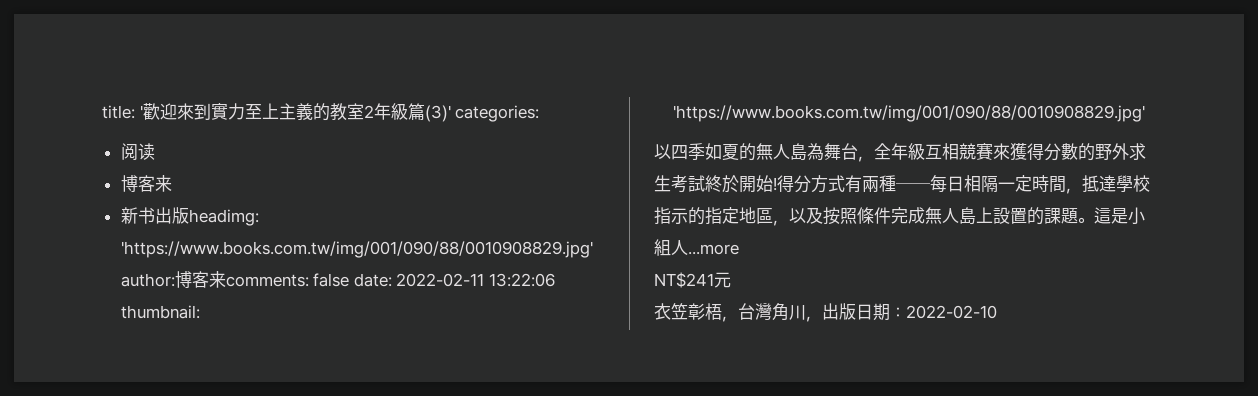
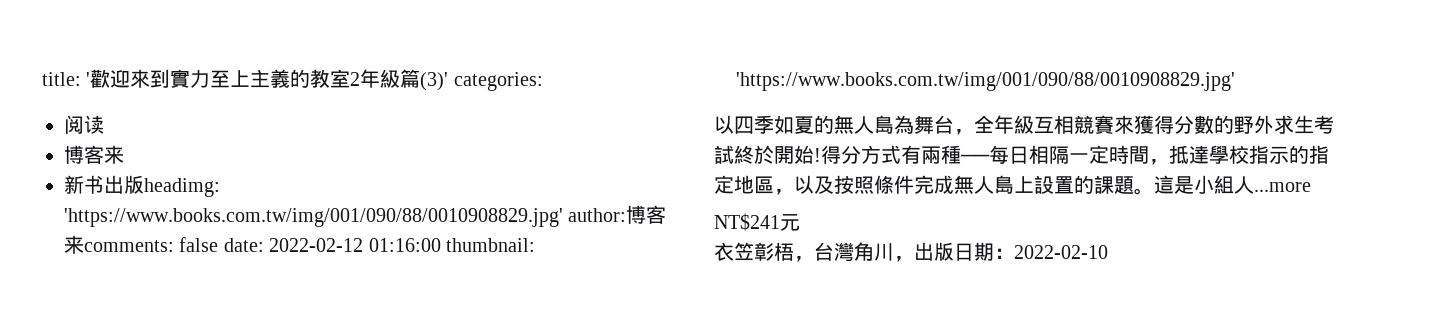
[396,273,556,287] 2022-02-11 13:22:06 -> [269,238,441,252] 2022-02-12 01:16:00

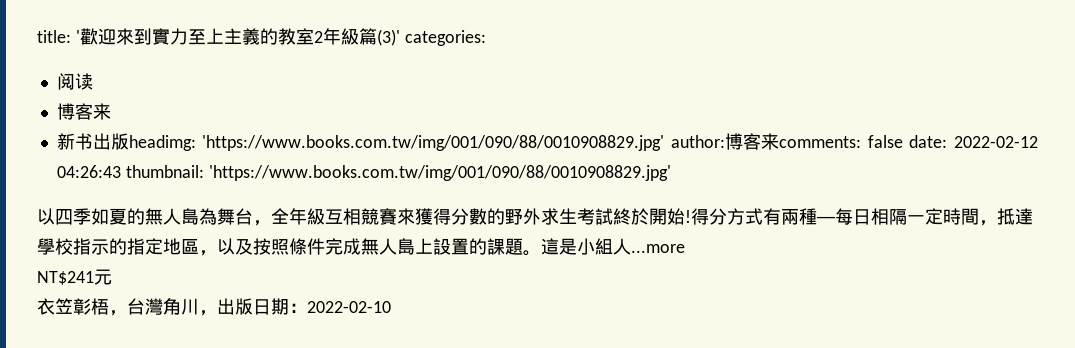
[368,238,441,252] 01:16:00 -> [56,165,121,178] 04:26:43

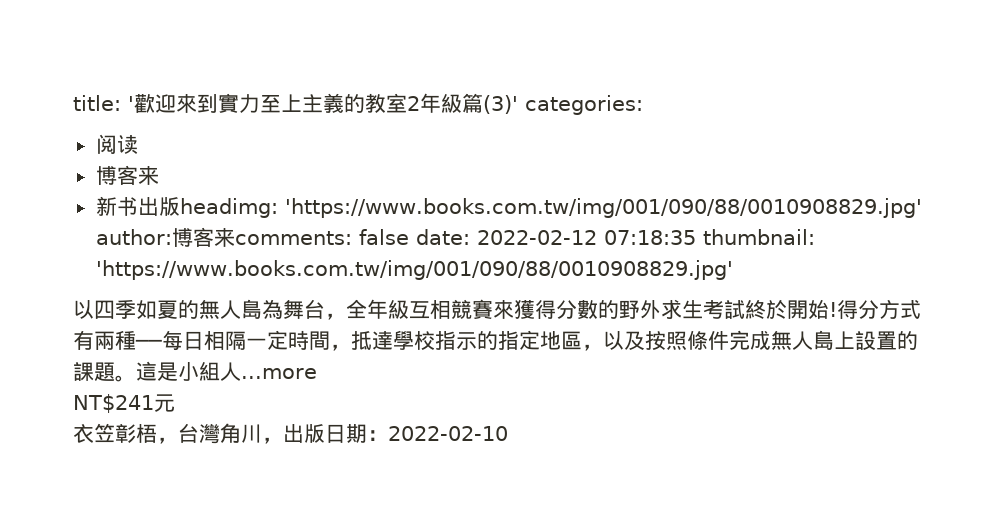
[56,165,121,178] 04:26:43 -> [603,230,696,245] 07:18:35

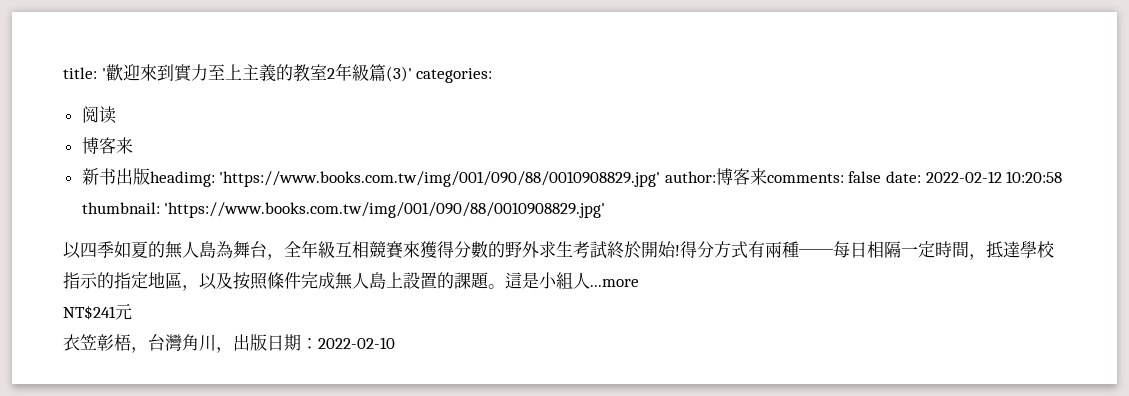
[603,230,696,245] 07:18:35 -> [1006,171,1063,183] 10:20:58

